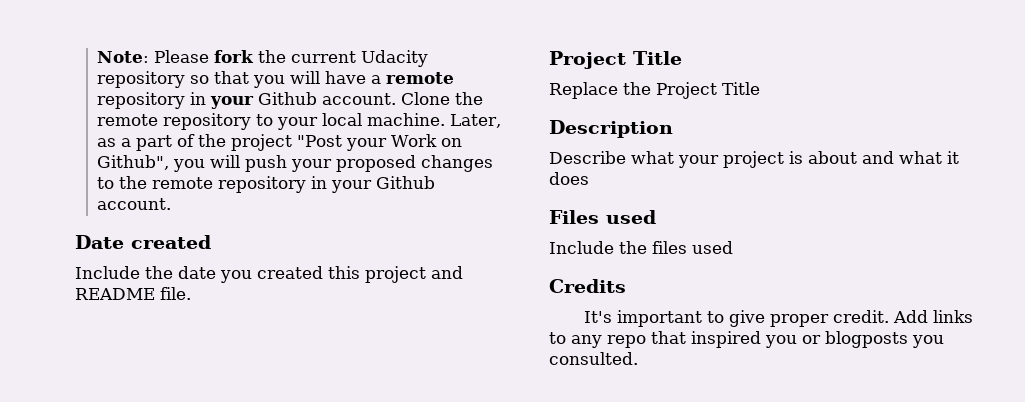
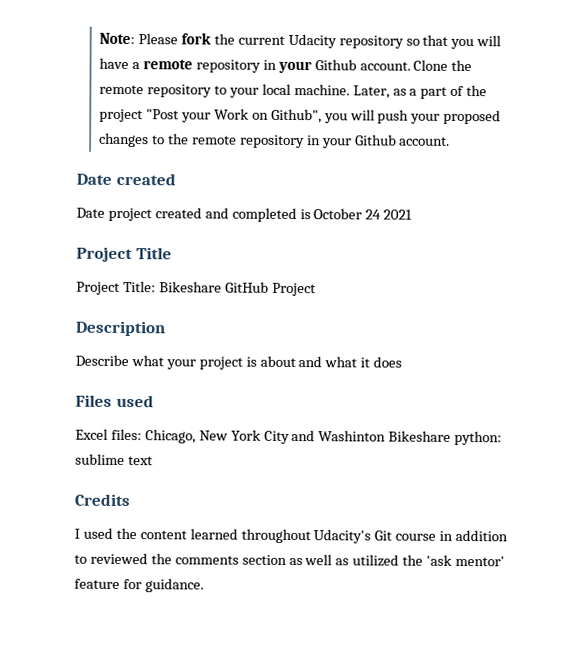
[75,266,463,283] [75,287,191,300] [549,51,682,69] [549,82,760,99] Include the date you created this project and README file. // Project Title // Replace the Project Title -> [76,207,413,223] [76,246,172,263] [76,280,316,297] Date project created and completed is October 24 2021 // Project Title // Project Title: Bikeshare GitHub Project
[549,241,733,254] [549,279,626,293] [583,310,973,327] [549,331,944,348] [549,352,638,365] Include the files used // Credits // It's important to give proper credit. Add links to any repo that inspired you or blogposts you consulted. -> [75,428,503,446] [75,453,153,466] [74,493,131,507] [74,527,509,544] [74,552,506,567] [74,578,204,593] Excel files: Chicago, New York City and Washinton Bikeshare python: sublime text // Credits // I used the content learned throughout Udacity's Git course in addition to reviewed the comments section as well as utilized the 'ask mentor' feature for guidance.

